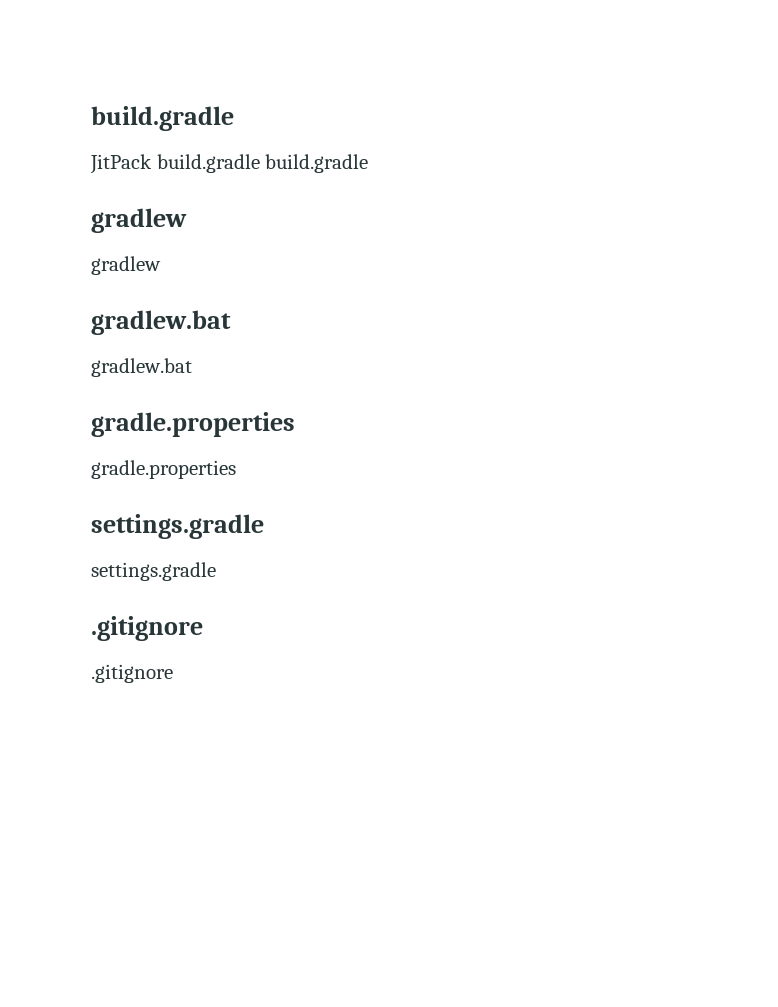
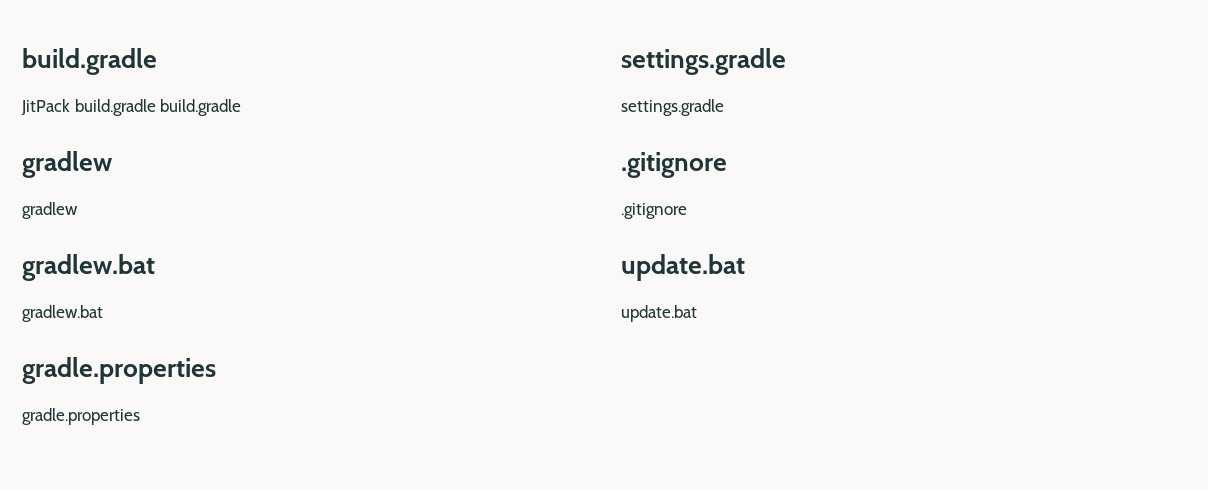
(173, 673) none -> [621,254,745,281] [621,305,697,322] // update.bat // update.bat

